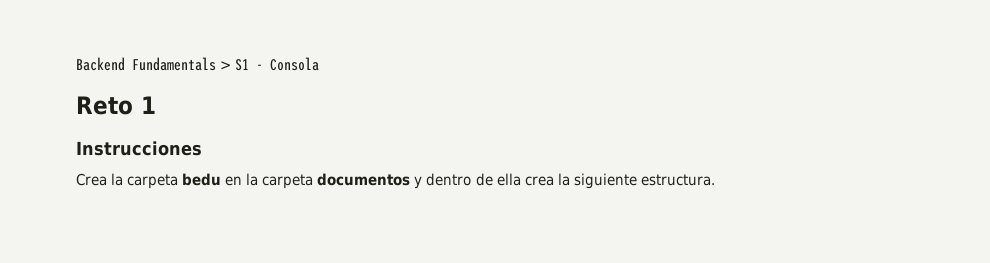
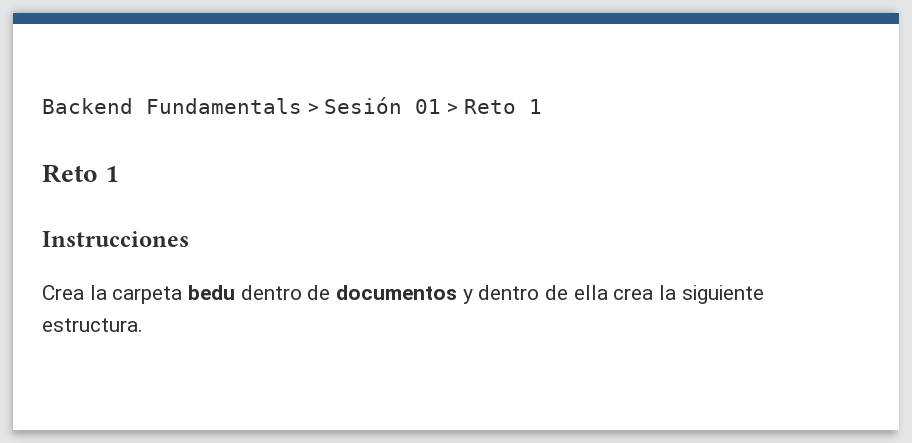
[235,57,320,71] S1 - Consola -> [324,97,542,114] Sesión 01 > Reto 1
[225,173,314,189] en la carpeta -> [240,285,331,300] dentro de

